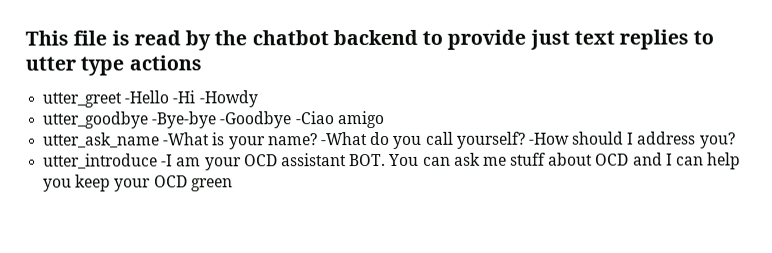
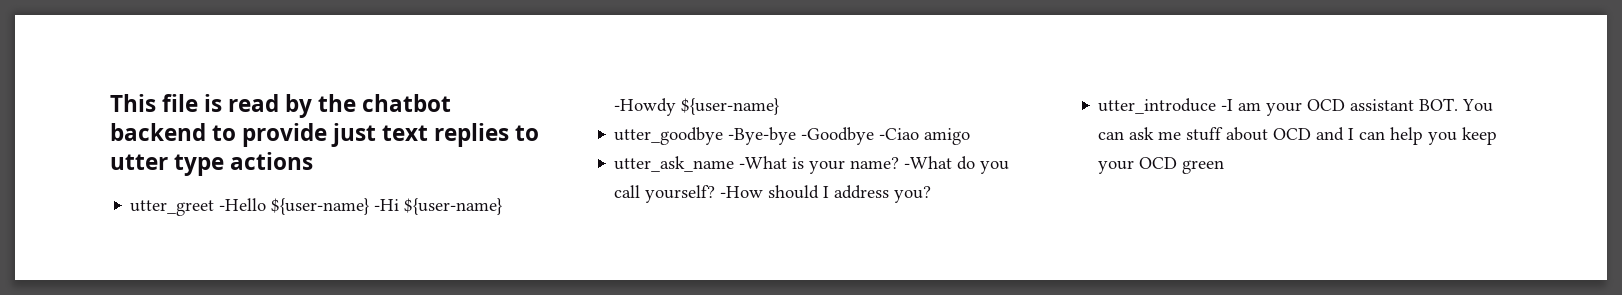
[172,90,196,104] -Hi -> [271,198,503,215] ${user-name} -Hi ${user-name}
(258, 99) none -> [681,98,780,115] ${user-name}

